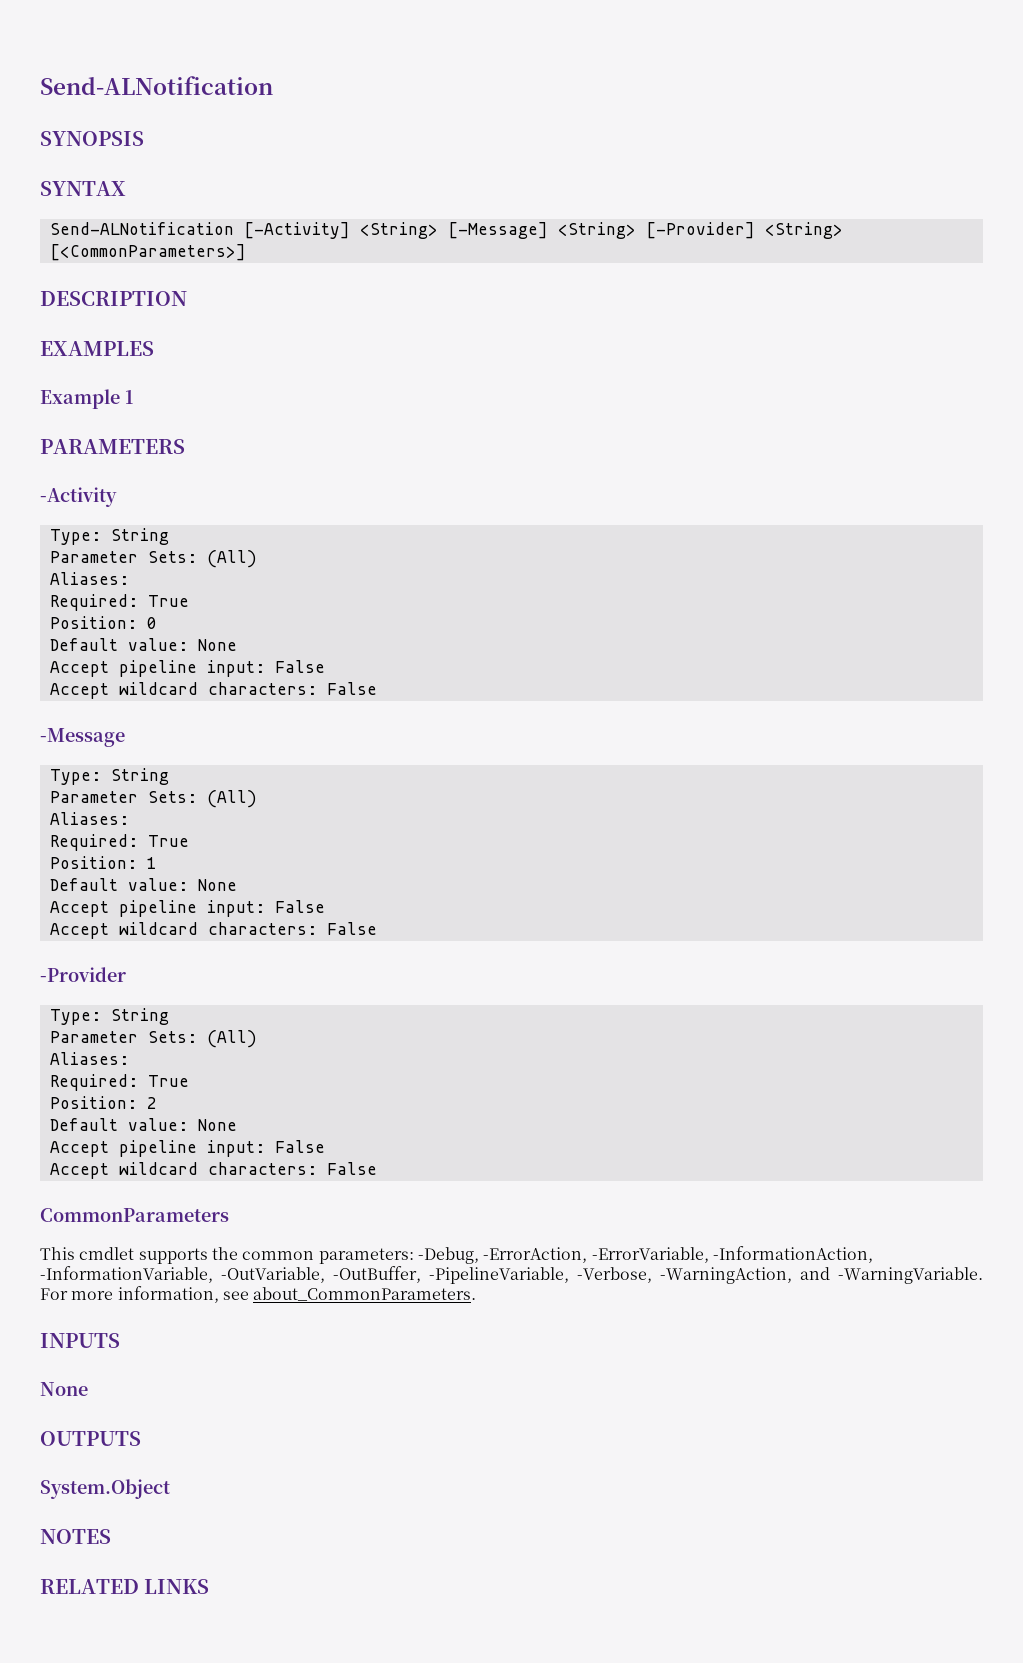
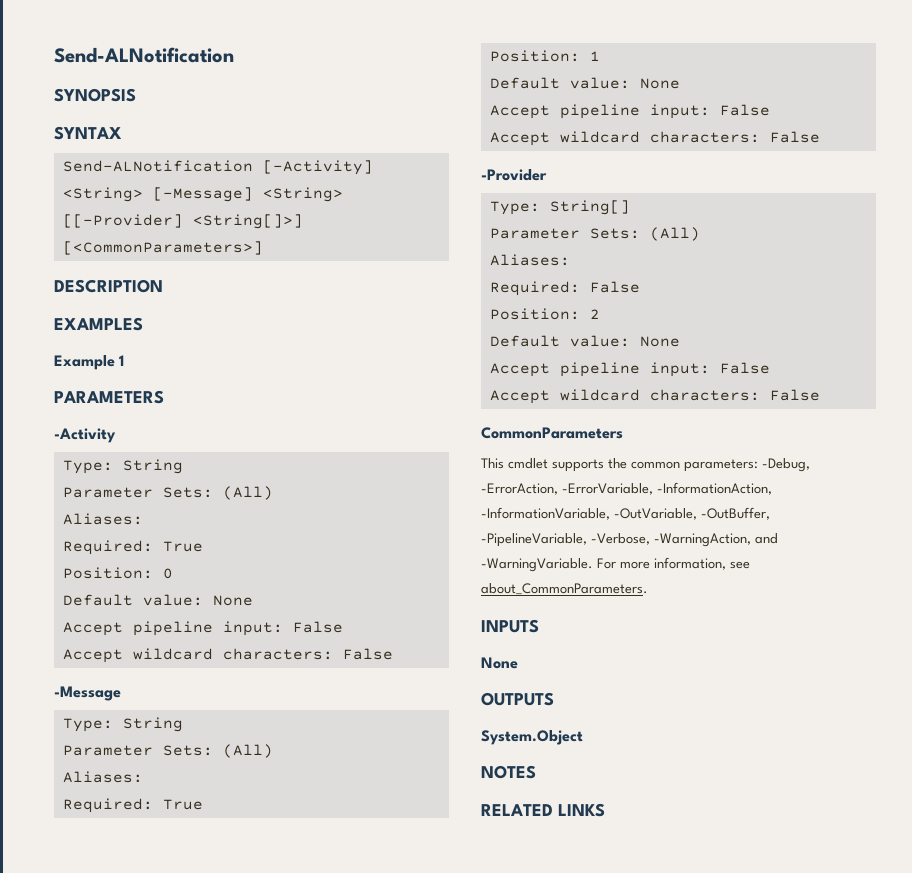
[645,222,843,239] [-Provider] <String> -> [62,214,303,229] [[-Provider] <String[]>]
[110,1008,169,1025] [49,1030,257,1048] [49,1052,129,1065] [49,1074,189,1091] String // Parameter Sets: (All) // Aliases: // Required: True -> [549,200,630,215] [489,227,700,241] [489,254,570,266] [489,281,640,296] String[] // Parameter Sets: (All) // Aliases: // Required: False

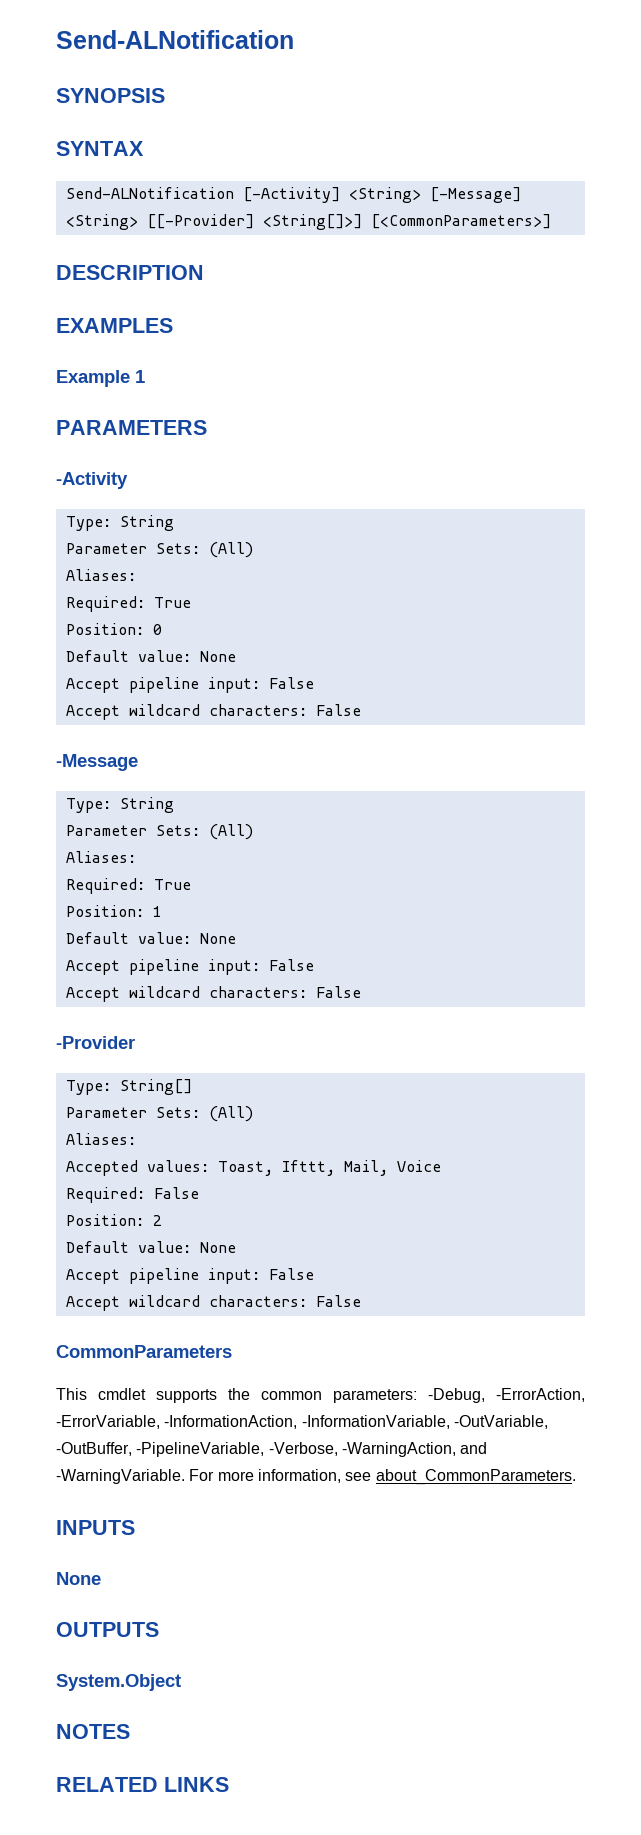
(570, 260) none -> [65,1160,441,1176] // Accepted values: Toast, Ifttt, Mail, Voice

